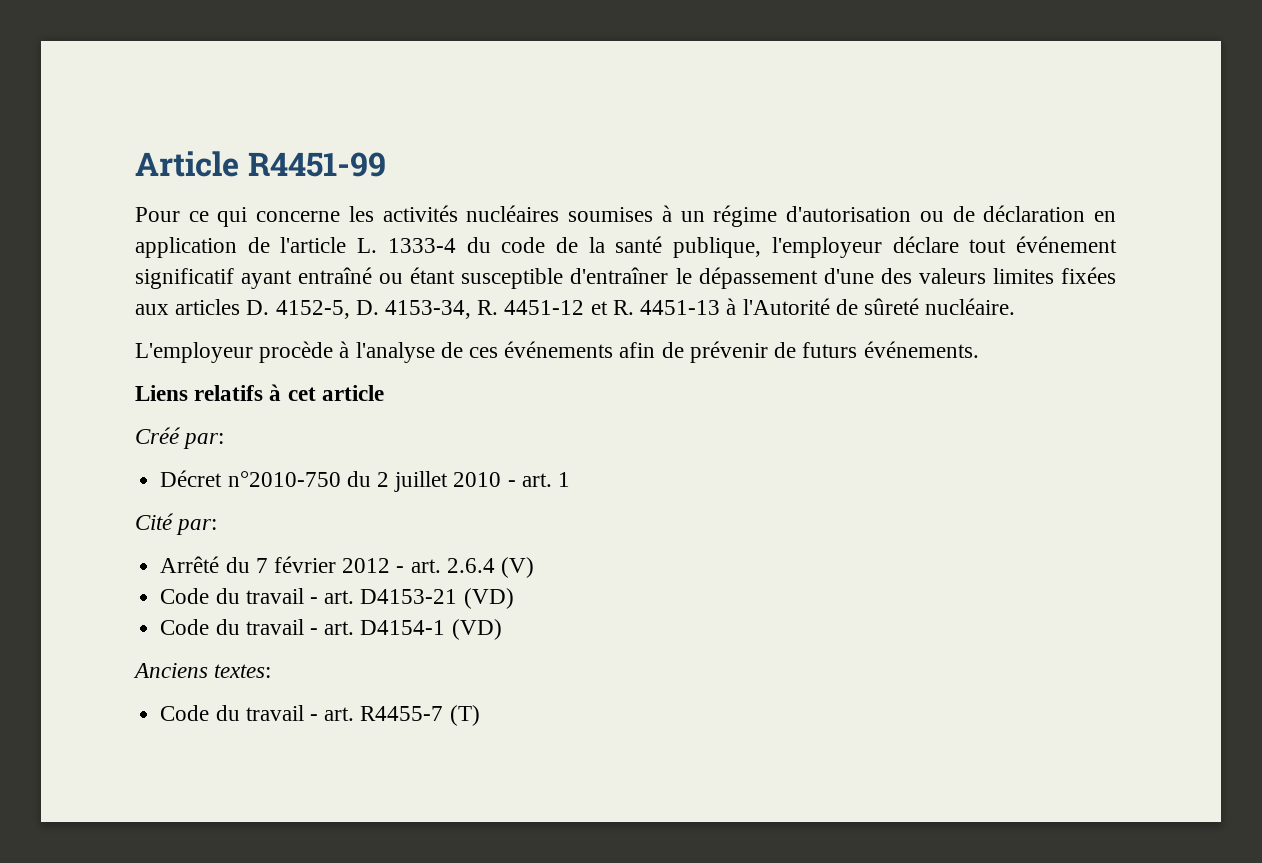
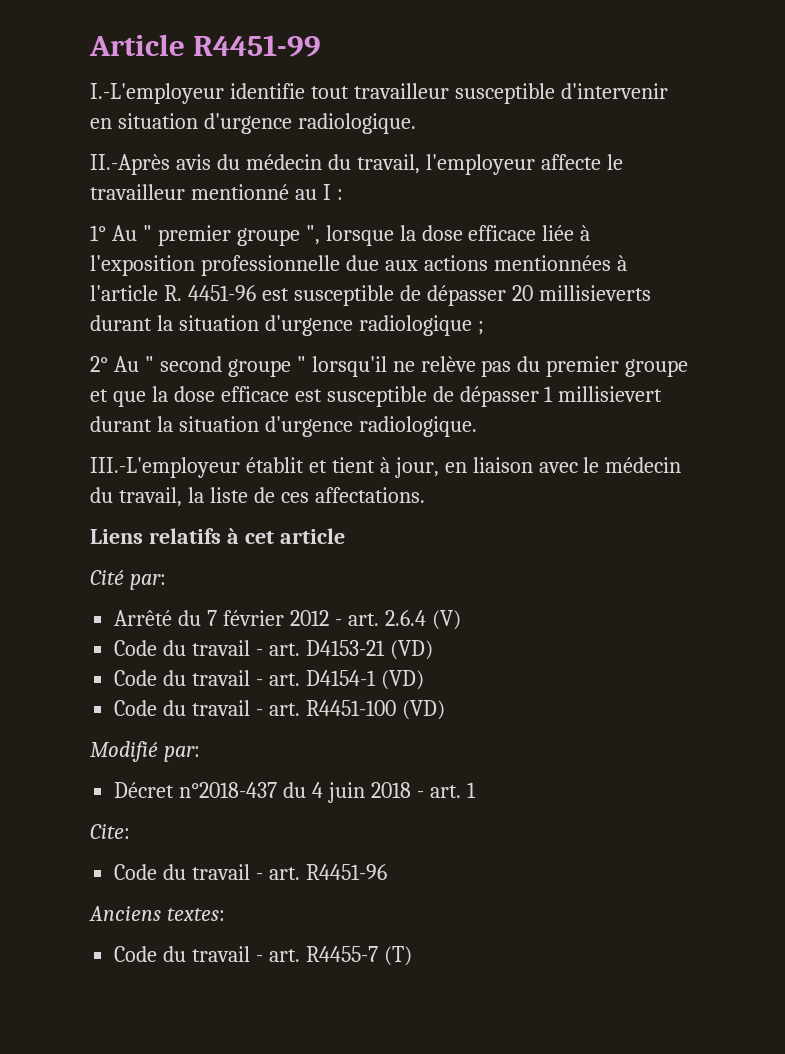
[135,205,1116,227] [135,236,1117,258] [135,267,1117,289] [135,298,1016,319] [135,341,979,363] Pour ce qui concerne les activités nucléaires soumises à un régime d'autorisation ou de déclaration en application de l'article L. 1333-4 du code de la santé publique, l'employeur déclare tout événement significatif ayant entraîné ou étant susceptible d'entraîner le dépassement d'une des valeurs limites fixées aux articles D. 4152-5, D. 4153-34, R. 4451-12 et R. 4451-13 à l'Autorité de sûreté nucléaire. // L'employeur procède à l'analyse de ces événements afin de prévenir de futurs événements. -> [90,83,668,104] [90,113,416,134] [90,154,623,175] [90,184,343,200] [90,225,591,246] [90,255,627,276] [90,285,651,306] [90,315,484,336] [90,356,689,377] [90,386,663,407] [90,416,477,437] [90,457,682,478] [90,487,425,507] I.-L'employeur identifie tout travailleur susceptible d'intervenir en situation d'urgence radiologique. // II.-Après avis du médecin du travail, l'employeur affecte le travailleur mentionné au I : // 1° Au " premier groupe ", lorsque la dose efficace liée à l'exposition professionnelle due aux actions mentionnées à l'article R. 4451-96 est susceptible de dépasser 20 millisieverts durant la situation d'urgence radiologique ; // 2° Au " second groupe " lorsqu'il ne relève pas du premier groupe et que la dose efficace est susceptible de dépasser 1 millisievert durant la situation d'urgence radiologique. // III.-L'employeur établit et tient à jour, en liaison avec le médecin du travail, la liste de ces affectations.
[135,427,225,449] [160,470,570,492] // Créé par: // Décret n°2010-750 du 2 juillet 2010 - art. 1 -> (345, 536) none
(502, 629) none -> [114,700,445,720] [90,741,200,762] [114,782,476,803] [90,824,130,839] [114,864,387,880] // Code du travail - art. R4451-100 (VD) // Modifié par: // Décret n°2018-437 du 4 juin 2018 - art. 1 // Cite: // Code du travail - art. R4451-96

